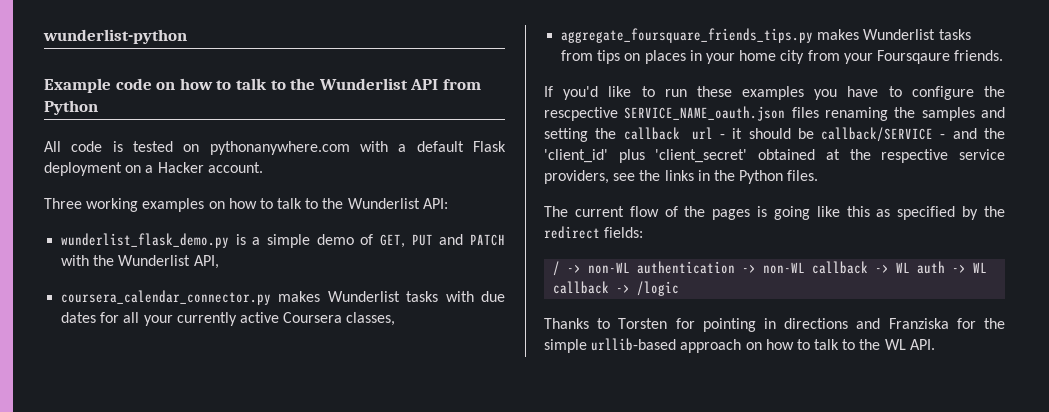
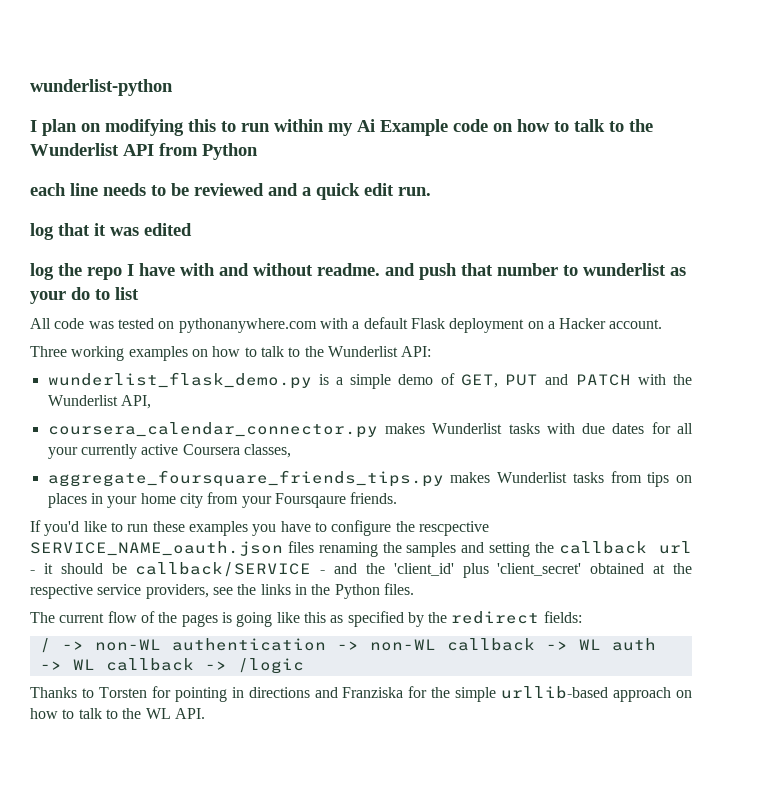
(187, 36) none -> [30,119,375,136] I plan on modifying this to run within my Ai
(98, 107) none -> [30,183,431,200] [30,223,192,240] [30,263,686,280] [30,287,139,304] // each line needs to be reviewed and a quick edit run. // log that it was edited // log the repo I have with and without readme. and push that number to wunderlist as your do to list
[112,141,123,152] is -> [88,321,114,329] was

